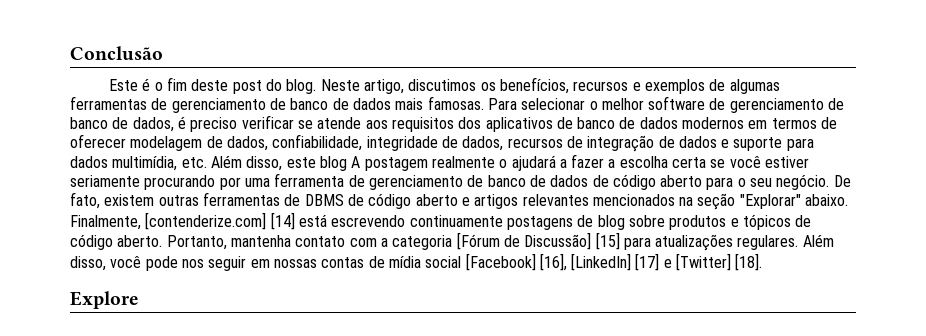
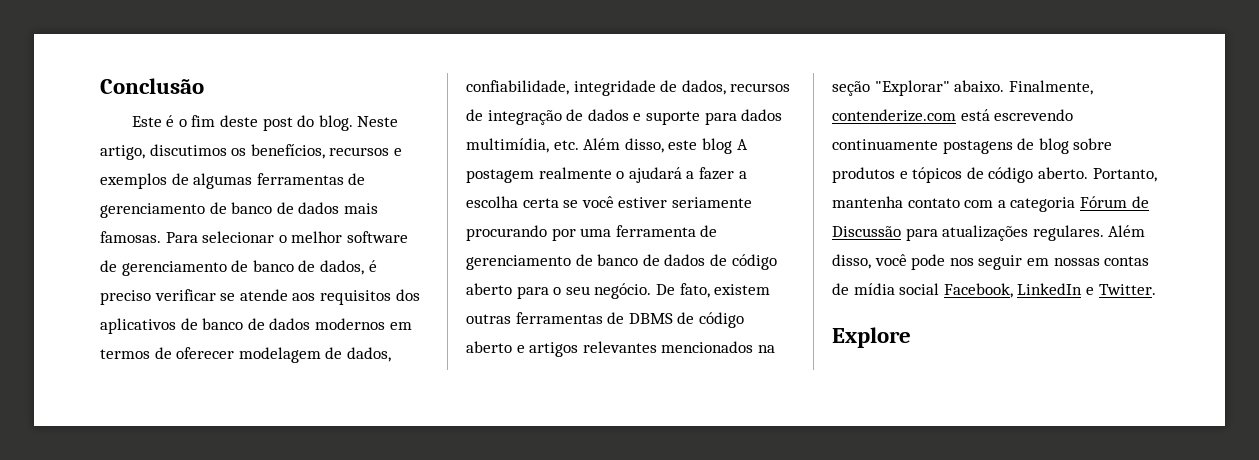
[145,212,295,230] [contenderize.com] [14] -> [832,109,956,122] contenderize.com
[456,232,620,250] [Fórum de Discussão] [15] -> [1079,196,1149,208] [832,226,901,237] Fórum de Discussão
[465,253,763,271] [Facebook] [16], [LinkedIn] [17] e [Twitter] [18]. -> [943,283,1156,298] Facebook, LinkedIn e Twitter.

